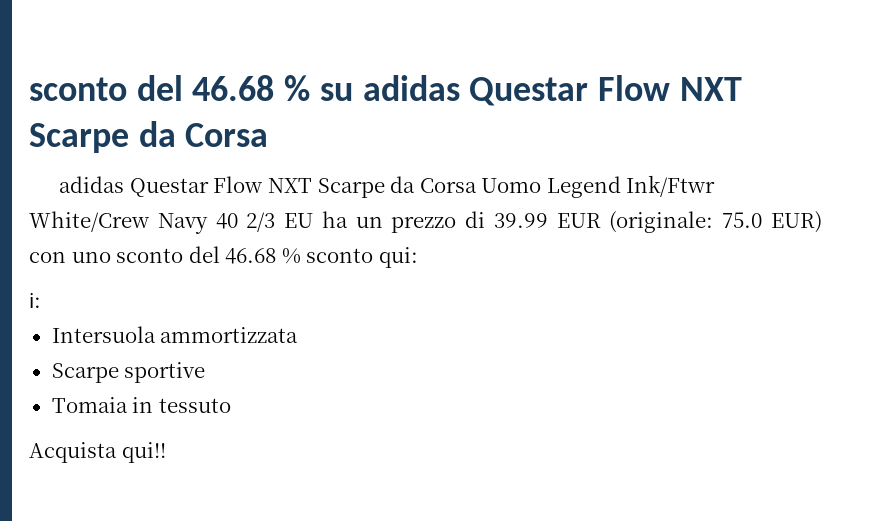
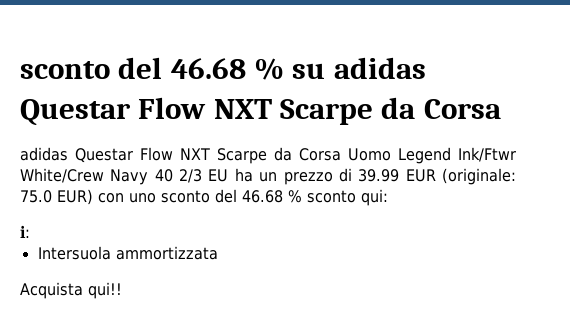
[51,362,206,383] [51,397,231,413] // Scarpe sportive // Tomaia in tessuto -> (218, 253) none

